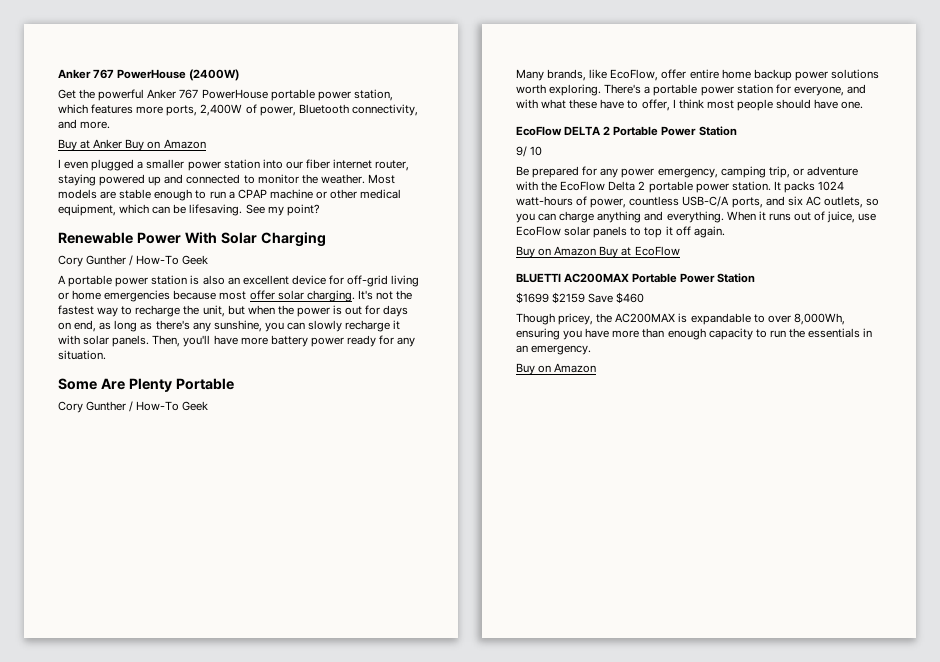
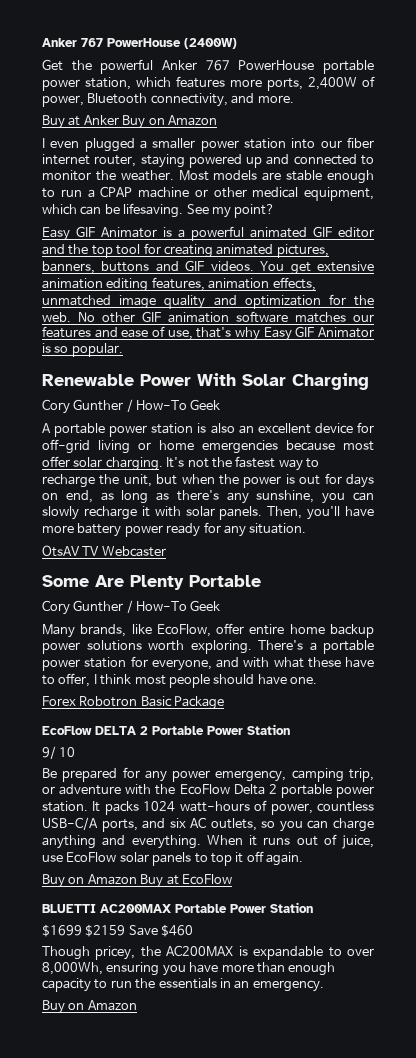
(320, 210) none -> [42,226,374,241] [42,243,329,258] [42,260,374,275] [42,277,316,292] [42,294,374,309] [42,311,374,323] [42,326,374,341] [42,343,123,357] // Easy GIF Animator is a powerful animated GIF editor and the top tool for creating animated pictures, banners, buttons and GIF videos. You get extensive animation editing features, animation effects, unmatched image quality and optimization for the web. No other GIF animation software matches our features and ease of use, that's why Easy GIF Animator is so popular.
(106, 355) none -> [42,545,166,557] // OtsAV TV Webcaster
(864, 105) none -> [42,696,225,710] // Forex Robotron Basic Package

